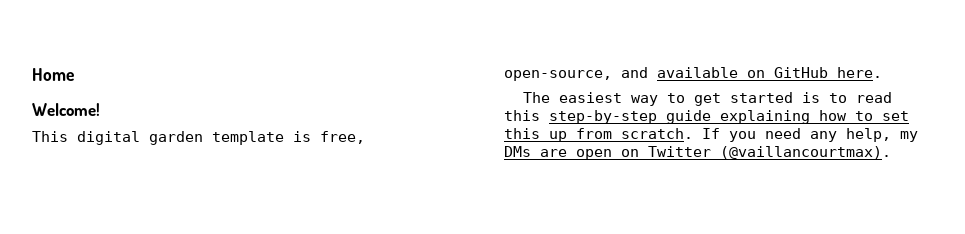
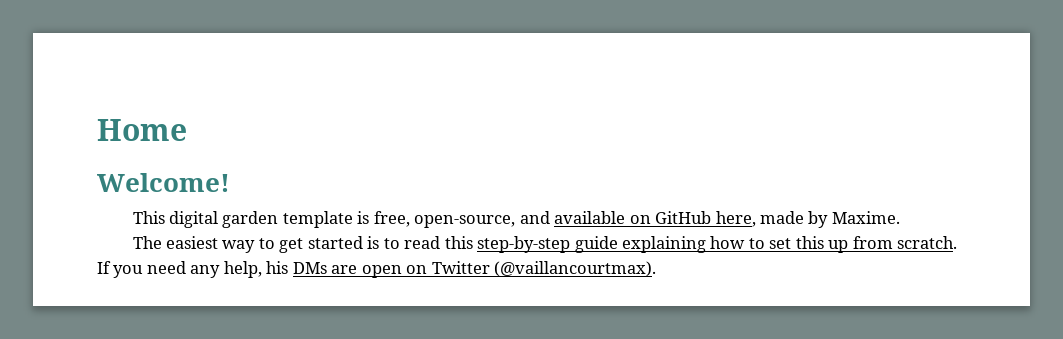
[837,67,882,78] here. -> [715,211,900,228] here, made by Maxime.
[900,131,918,142] my -> [266,261,289,274] his

